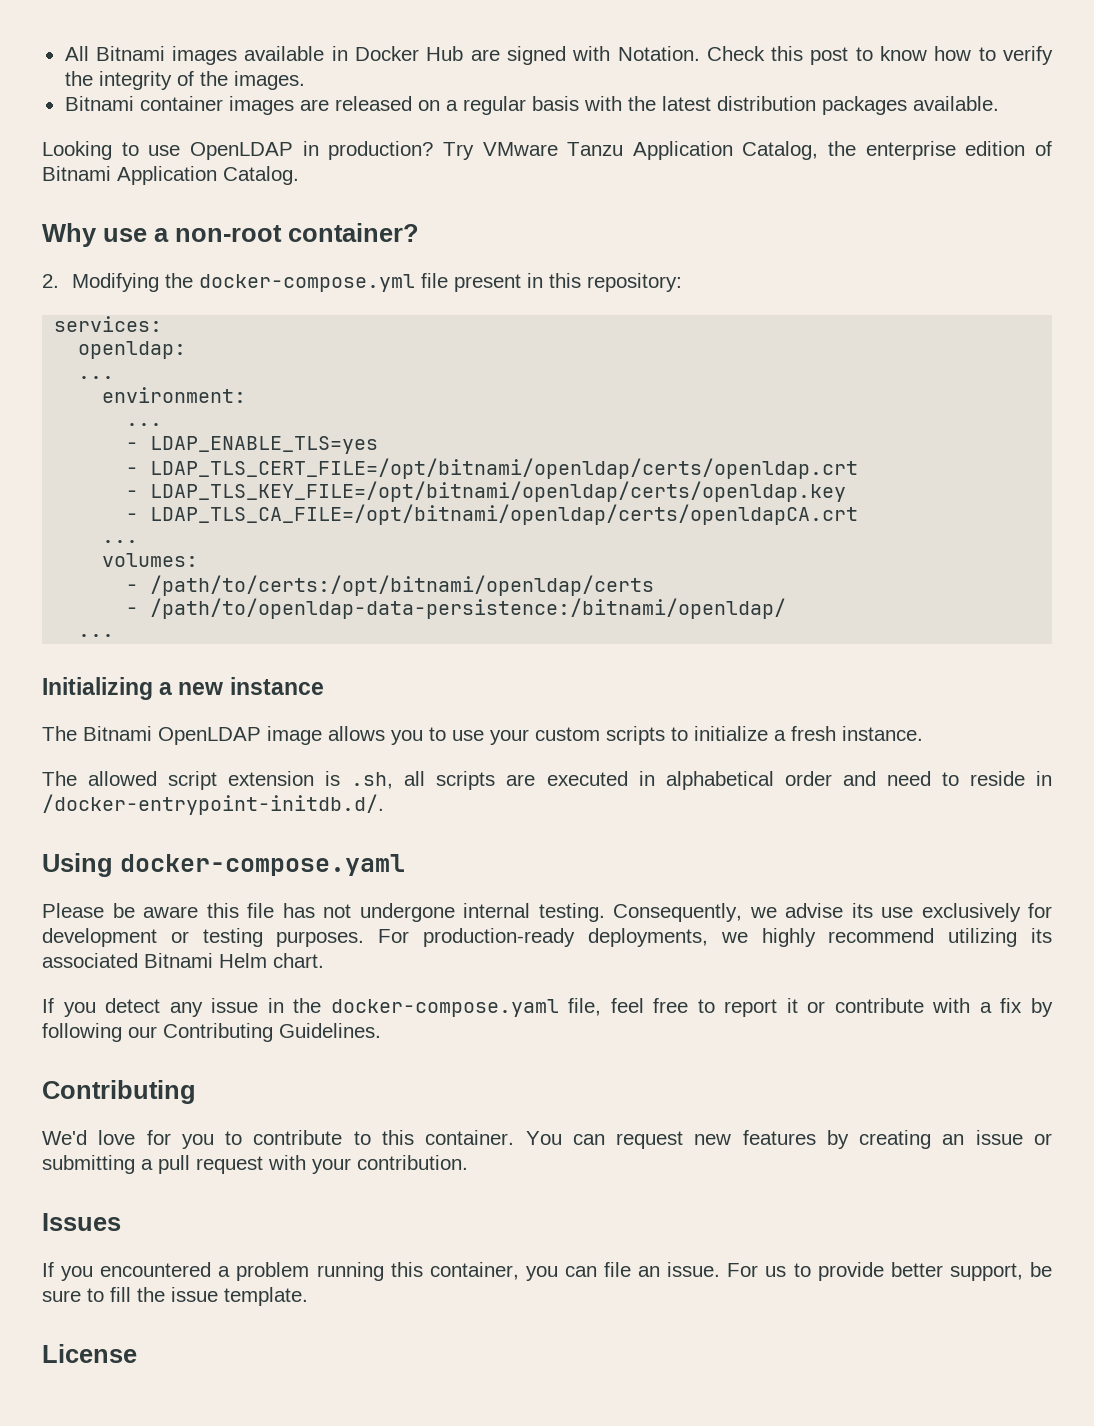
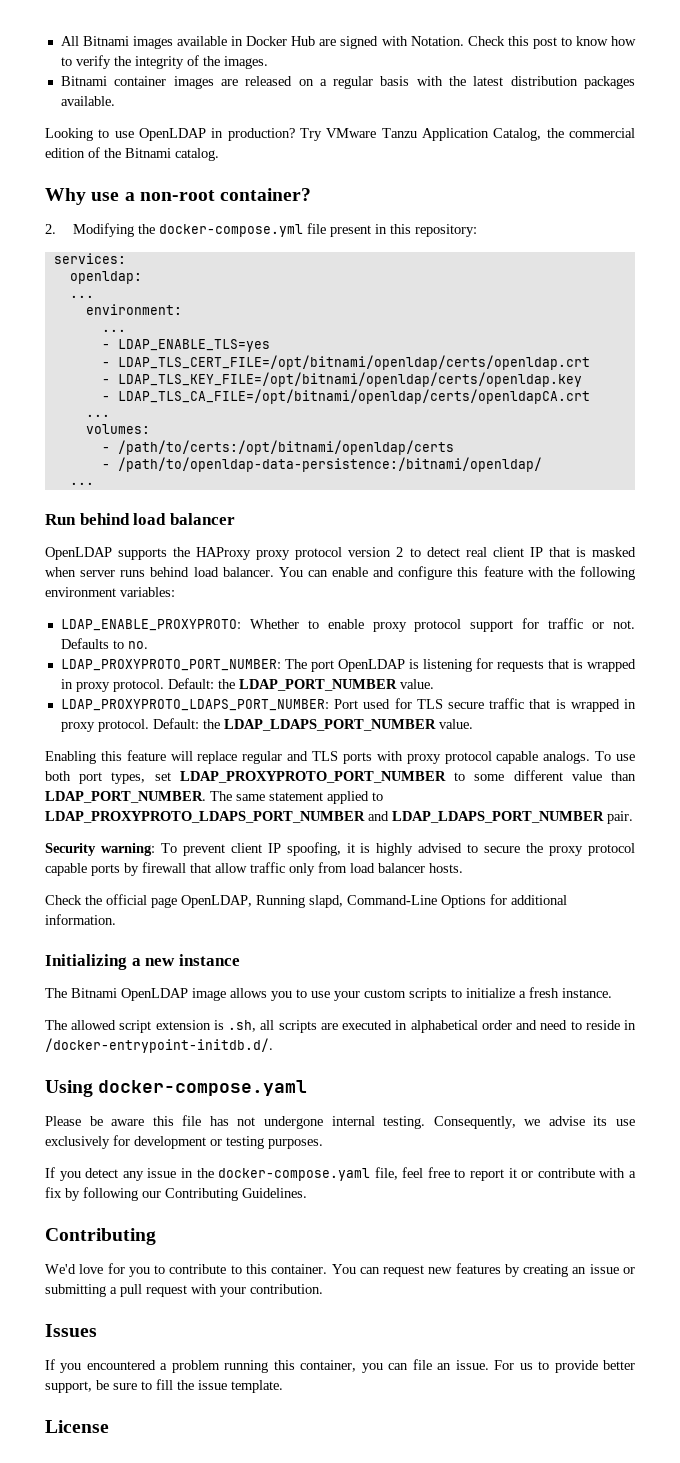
[865,141,956,160] enterprise -> [568,128,635,138] commercial
[42,166,299,185] Bitnami Application Catalog. -> [104,148,219,161] the Bitnami catalog.
(115, 635) none -> [45,513,235,525] [45,547,636,560] [45,566,635,580] [45,587,175,597] [60,618,635,632] [60,638,148,649] [60,658,636,672] [60,678,434,692] [60,698,636,712] [60,718,473,732] [45,750,636,764] [45,770,636,784] [45,791,383,804] [45,811,633,824] [45,842,635,856] [45,862,463,876] [45,894,567,908] [45,914,116,925] // Run behind load balancer // OpenLDAP supports the HAProxy proxy protocol version 2 to detect real client IP that is masked when server runs behind load balancer. You can enable and configure this feature with the following environment variables: // LDAP_ENABLE_PROXYPROTO: Whether to enable proxy protocol support for traffic or not. Defaults to no. // LDAP_PROXYPROTO_PORT_NUMBER: The port OpenLDAP is listening for requests that is wrapped in proxy protocol. Default: the LDAP_PORT_NUMBER value. // LDAP_PROXYPROTO_LDAPS_PORT_NUMBER: Port used for TLS secure traffic that is wrapped in proxy protocol. Default: the LDAP_LDAPS_PORT_NUMBER value. // Enabling this feature will replace regular and TLS ports with proxy protocol capable analogs. To use both port types, set LDAP_PROXYPROTO_PORT_NUMBER to some different value than LDAP_PORT_NUMBER. The same statement applied to LDAP_PROXYPROTO_LDAPS_PORT_NUMBER and LDAP_LDAPS_PORT_NUMBER pair. // Security warning: To prevent client IP spoofing, it is highly advised to secure the proxy protocol capable ports by firewall that allow traffic only from load balancer hosts. // Check the official page OpenLDAP, Running slapd, Command-Line Options for additional information.
[378,928,1053,947] [42,953,324,968] For production-ready deployments, we highly recommend utilizing its associated Bitnami Helm chart. -> (323, 1144) none

